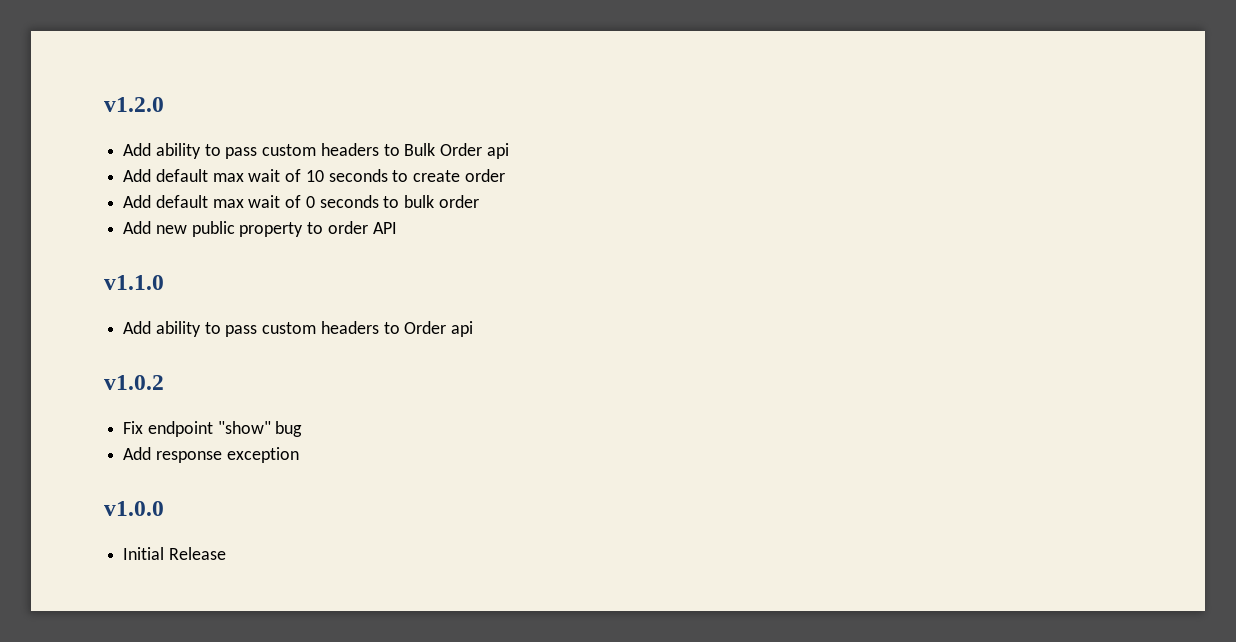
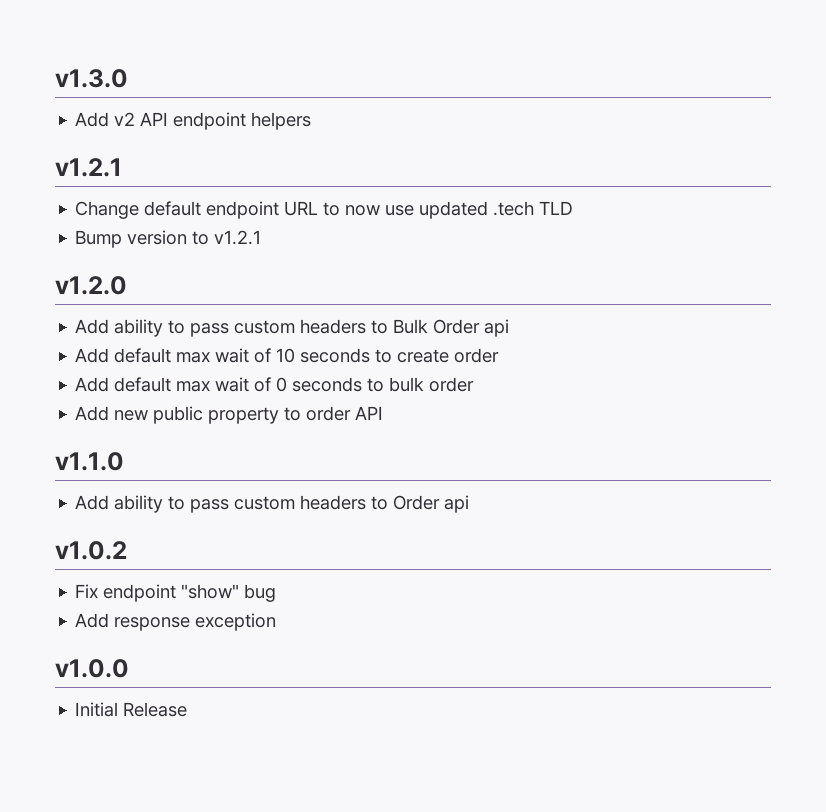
(104, 104) none -> [55,69,128,88] [75,112,312,130] [55,158,122,177] [75,201,574,219] [75,230,262,248] v1.3.0 // Add v2 API endpoint helpers // v1.2.1 // Change default endpoint URL to now use updated .tech TLD // Bump version to v1.2.1 //

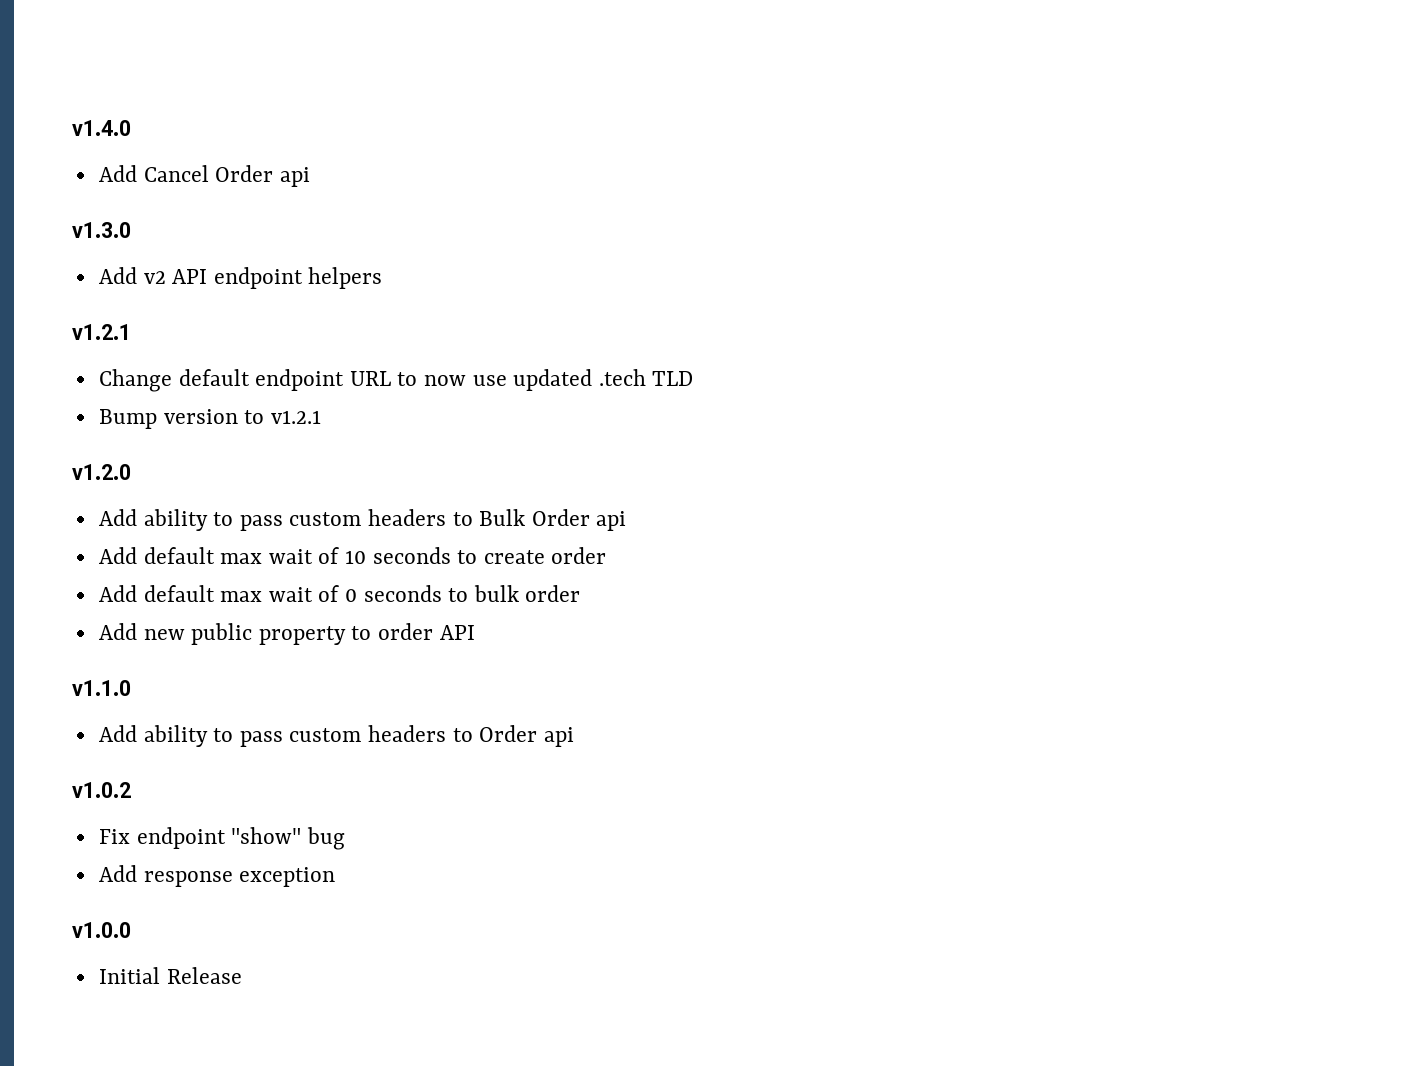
(55, 78) none -> [72,120,131,136] [98,165,310,187] v1.4.0 // Add Cancel Order api //

